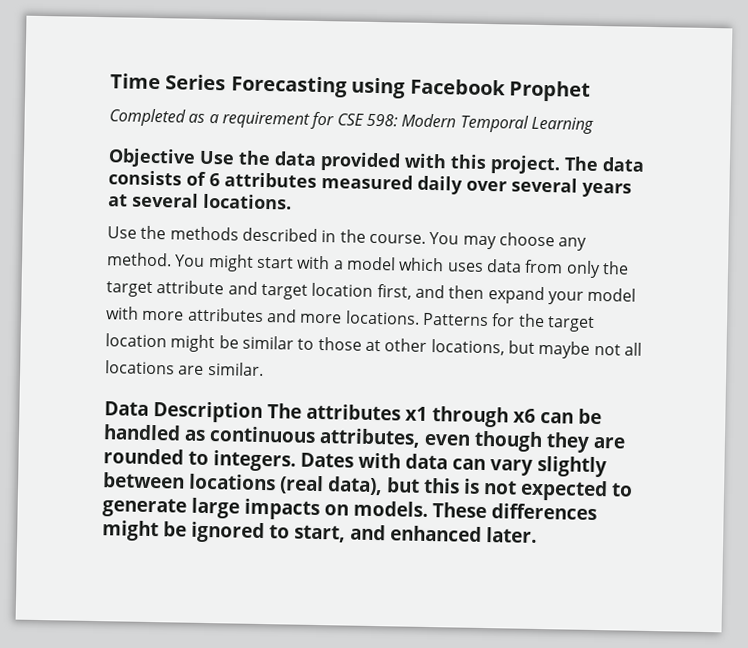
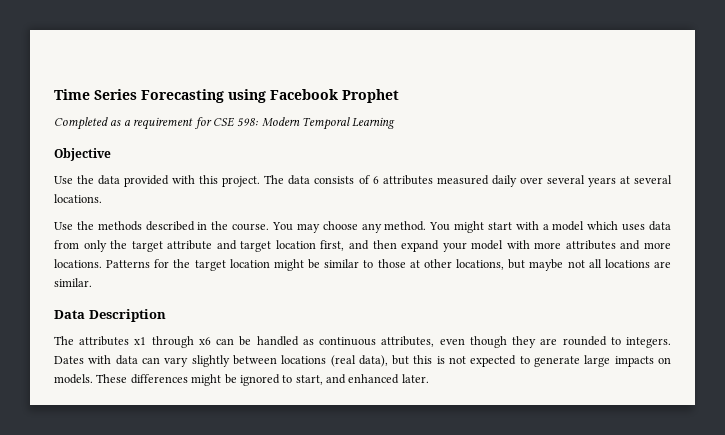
(196, 158) none -> (111, 154) //
(263, 412) none -> (166, 315) //

